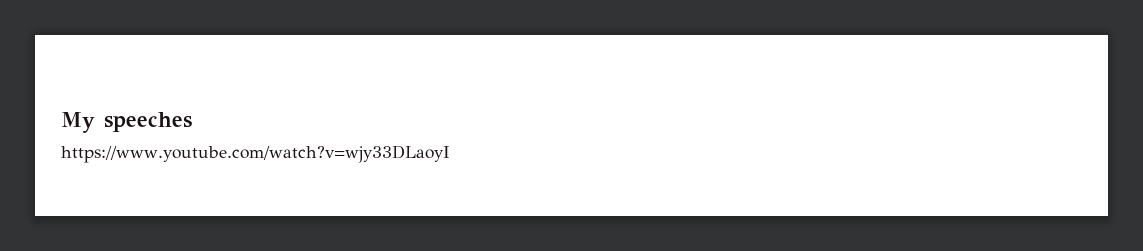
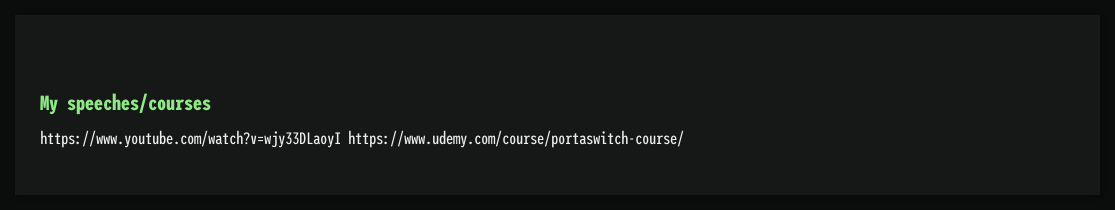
[104,112,192,132] speeches -> [67,93,211,115] speeches/courses
(450, 154) none -> [348,130,684,148] https://www.udemy.com/course/portaswitch-course/

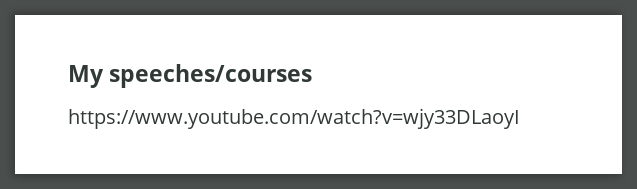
[348,130,684,148] https://www.udemy.com/course/portaswitch-course/ -> (520, 118) none

